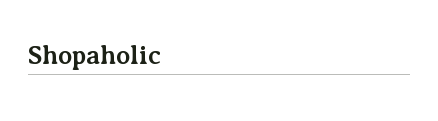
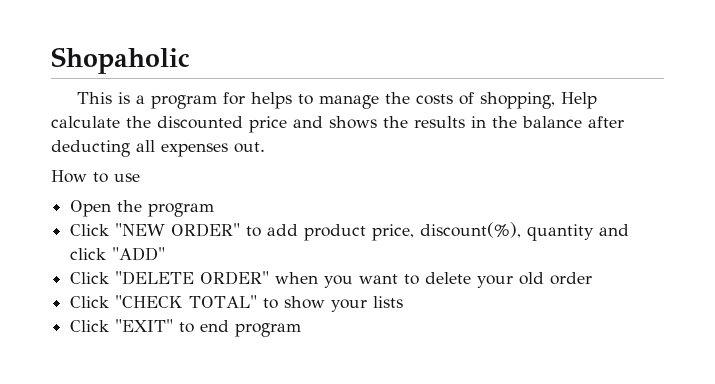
(161, 57) none -> [76,92,597,109] [51,116,624,133] [51,140,265,157] [51,170,140,183] [70,200,215,217] [70,222,630,241] [70,247,166,261] [70,271,593,288] [70,295,404,312] [70,319,302,337] // This is a program for helps to manage the costs of shopping, Help calculate the discounted price and shows the results in the balance after deducting all expenses out. // How to use // Open the program // Click "NEW ORDER" to add product price, discount(%), quantity and click "ADD" // Click "DELETE ORDER" when you want to delete your old order // Click "CHECK TOTAL" to show your lists // Click "EXIT" to end program

